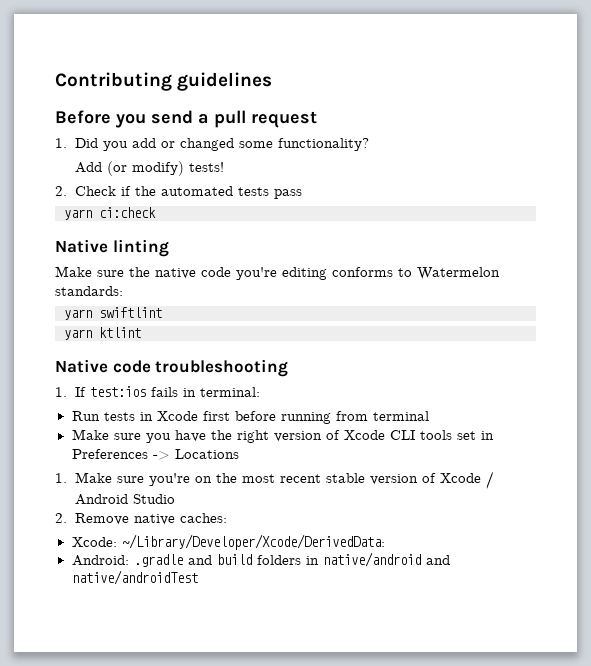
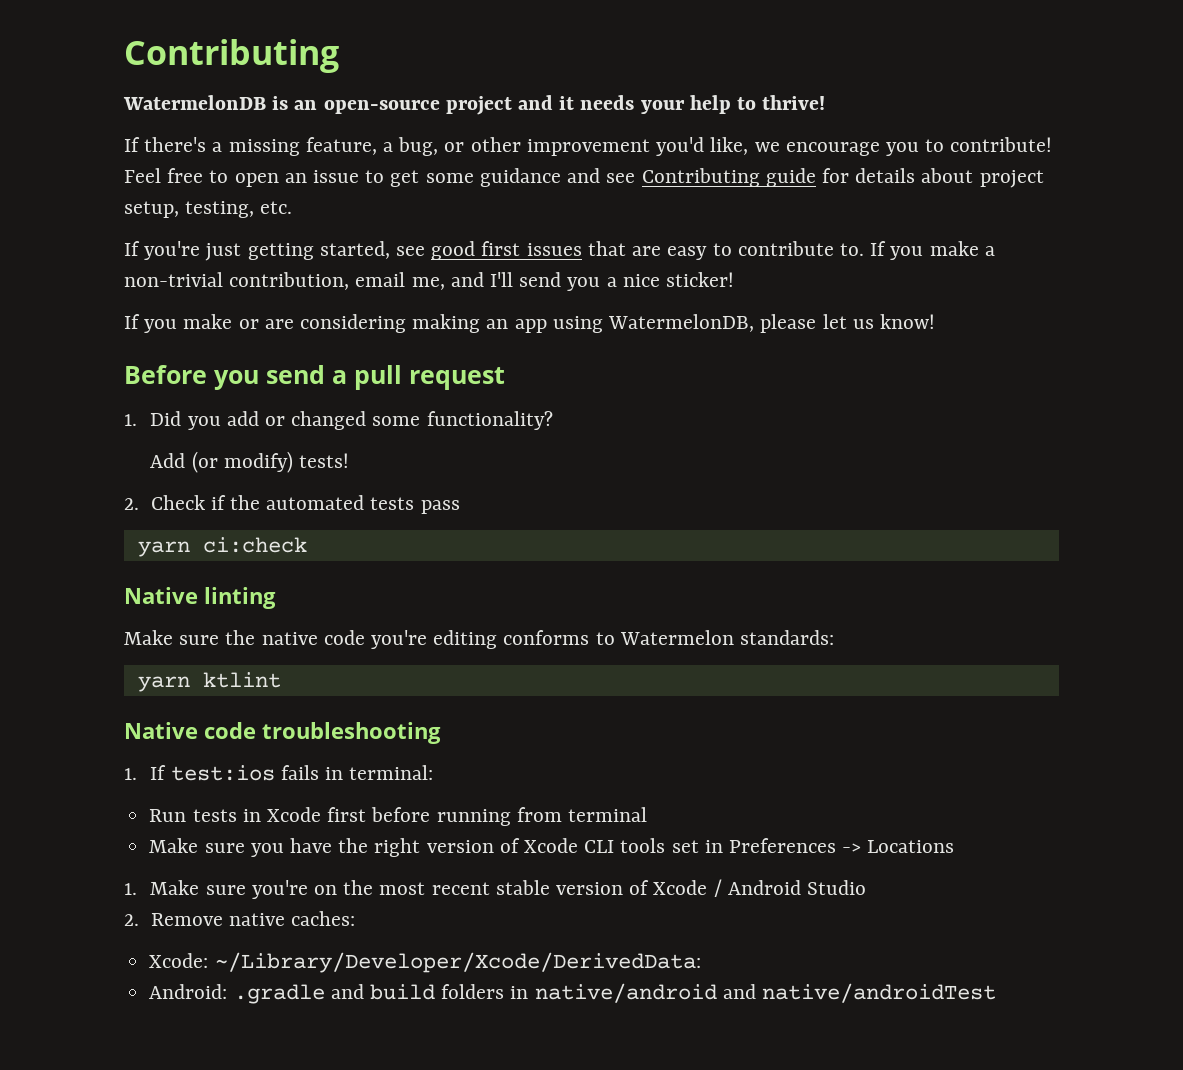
[55,72,273,91] Contributing guidelines -> [124,39,339,73] [123,95,826,115] [124,137,1053,156] [124,168,1044,188] [124,201,293,218] [124,241,995,261] [124,272,735,291] [124,314,935,333] Contributing // WatermelonDB is an open-source project and it needs your help to thrive! // If there's a missing feature, a bug, or other improvement you'd like, we encourage you to contribute! Feel free to open an issue to get some guidance and see Contributing guide for details about project setup, testing, etc. // If you're just getting started, see good first issues that are easy to contribute to. If you make a non-trivial contribution, email me, and I'll send you a nice sticker! // If you make or are considering making an app using WatermelonDB, please let us know!
[64,307,162,320] // yarn swiftlint -> (835, 637) none

